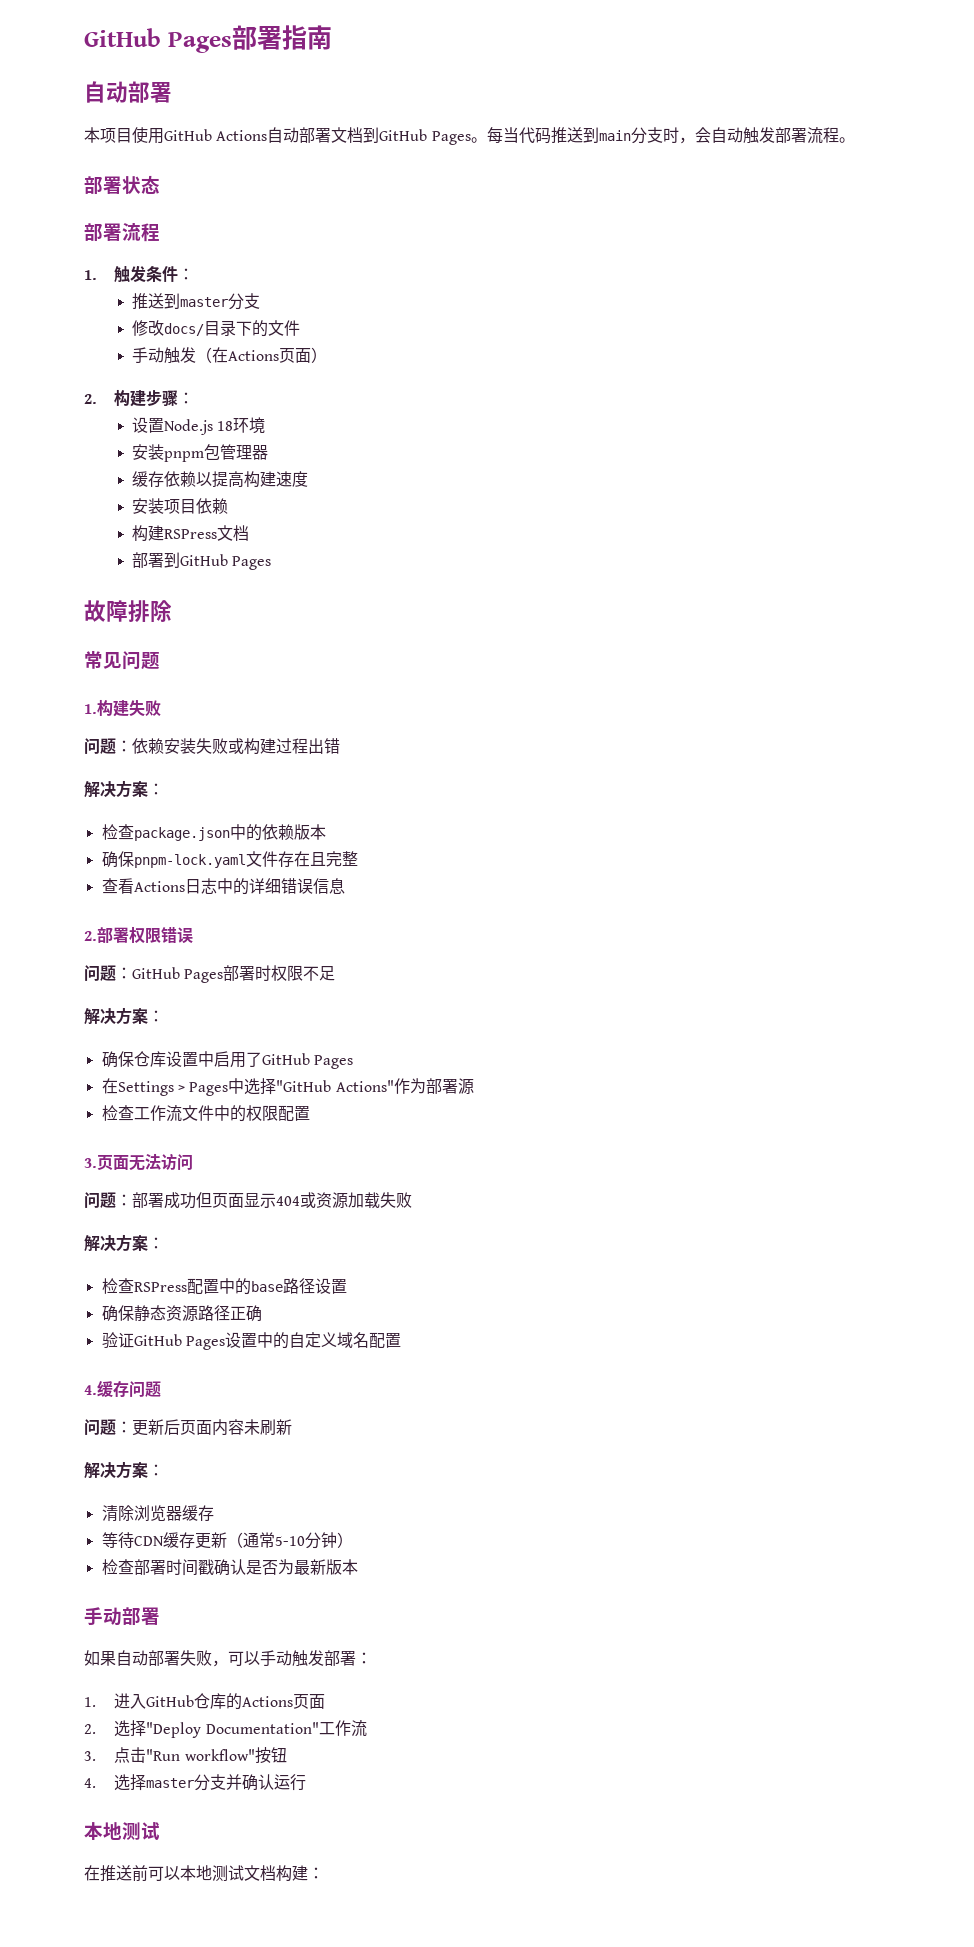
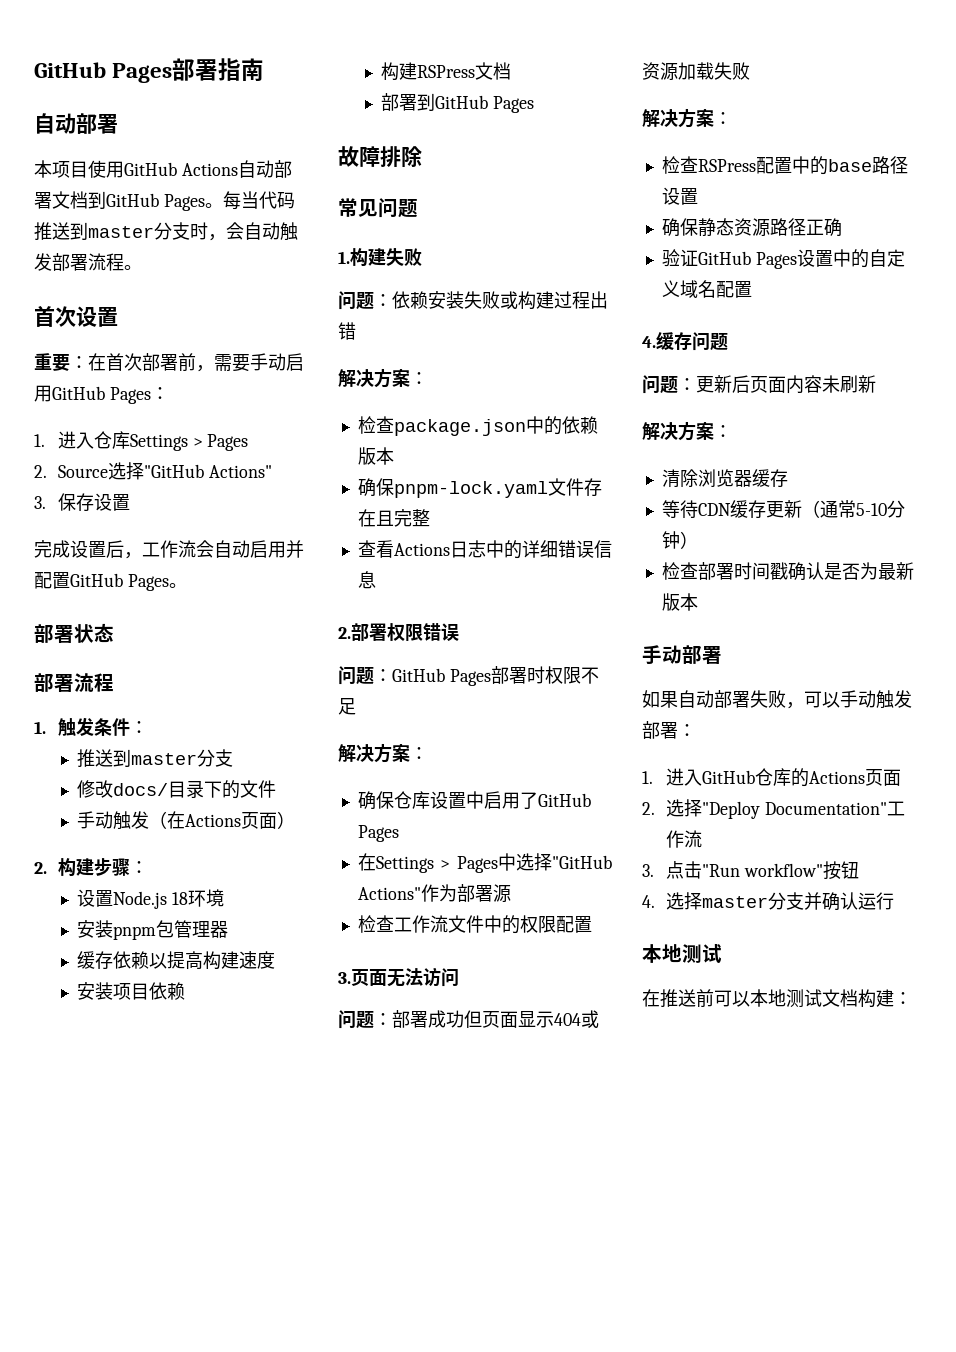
[598,130,631,141] main -> [88,226,154,238] master
(855, 140) none -> [34,306,118,327] [34,353,304,372] [34,385,169,404] [34,431,249,451] [34,462,272,480] [34,493,130,511] [34,540,304,559] [34,572,187,591] // 首次设置 // 重要：在首次部署前，需要手动启用GitHub Pages： // 1.进入仓库Settings > Pages // 2. Source选择"GitHub Actions" // 3.保存设置 // 完成设置后，工作流会自动启用并配置GitHub Pages。

